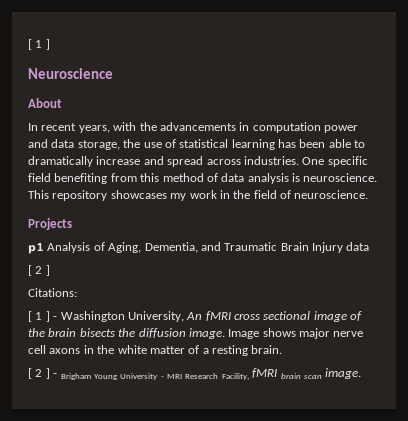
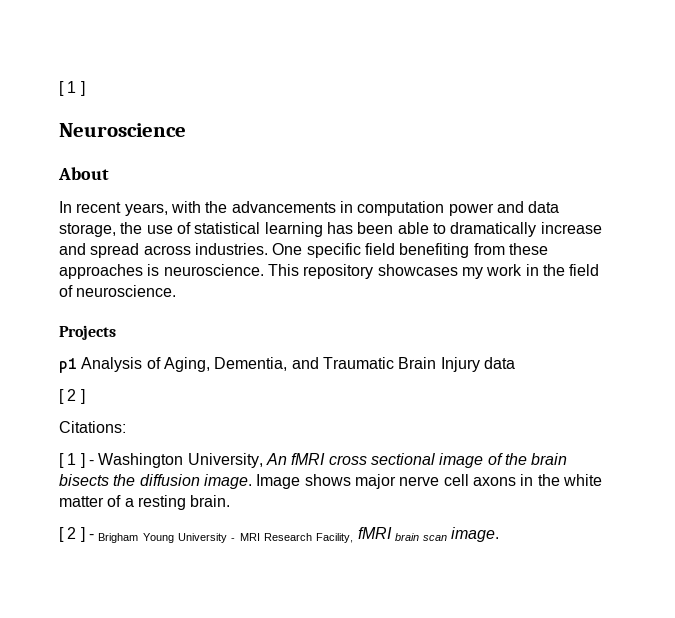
[140,173,289,184] this method of data analysis -> [508,243,548,255] [59,264,143,279] these approaches

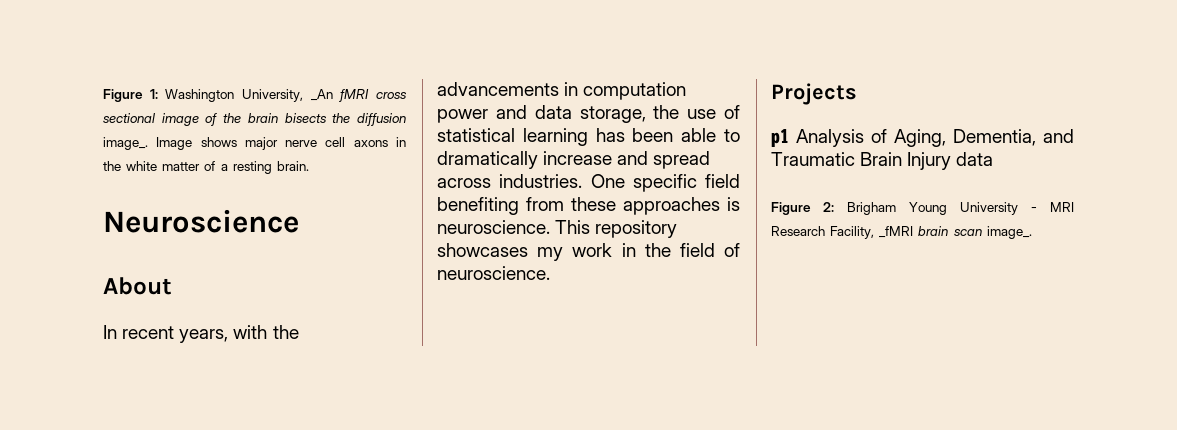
[59,81,85,96] [ 1 ] -> [103,89,408,102] [103,113,406,126] [103,137,406,150] [103,161,309,174] Figure 1: Washington University, _An fMRI cross sectional image of the brain bisects the diffusion image_. Image shows major nerve cell axons in the white matter of a resting brain.
[59,389,85,404] [59,421,126,433] [59,453,568,468] [59,474,602,489] [59,495,231,510] [59,527,94,542] [ 2 ] // Citations: // [ 1 ] - Washington University, An fMRI cross sectional image of the brain bisects the diffusion image. Image shows major nerve cell axons in the white matter of a resting brain. // [ 2 ] - -> [771,202,834,215] Figure 2:
[357,527,392,539] fMRI -> [879,226,914,238] _fMRI
[451,527,500,542] image. -> [986,226,1032,239] image_.

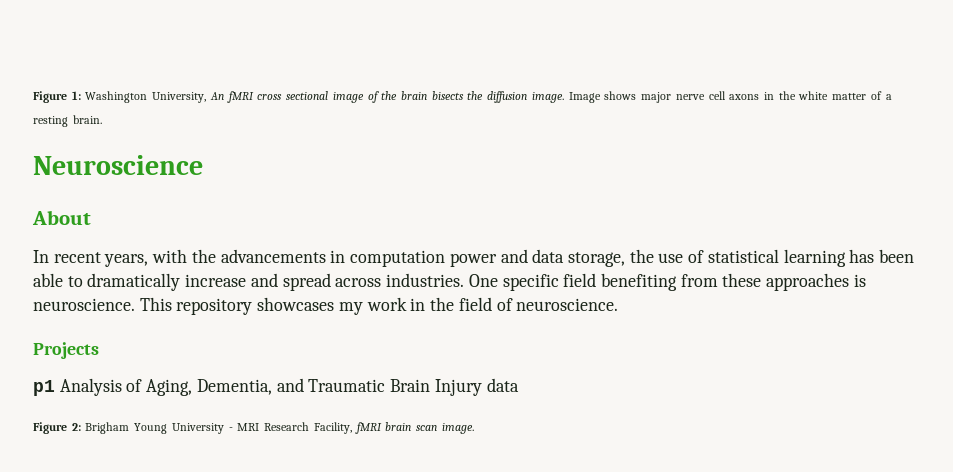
[310,89,333,101] _An -> [209,92,224,100] An
[103,137,148,150] image_. -> [531,92,564,103] image.
[879,226,914,238] _fMRI -> [354,422,382,434] fMRI
[986,226,1032,239] image_. -> [441,423,474,434] image.

